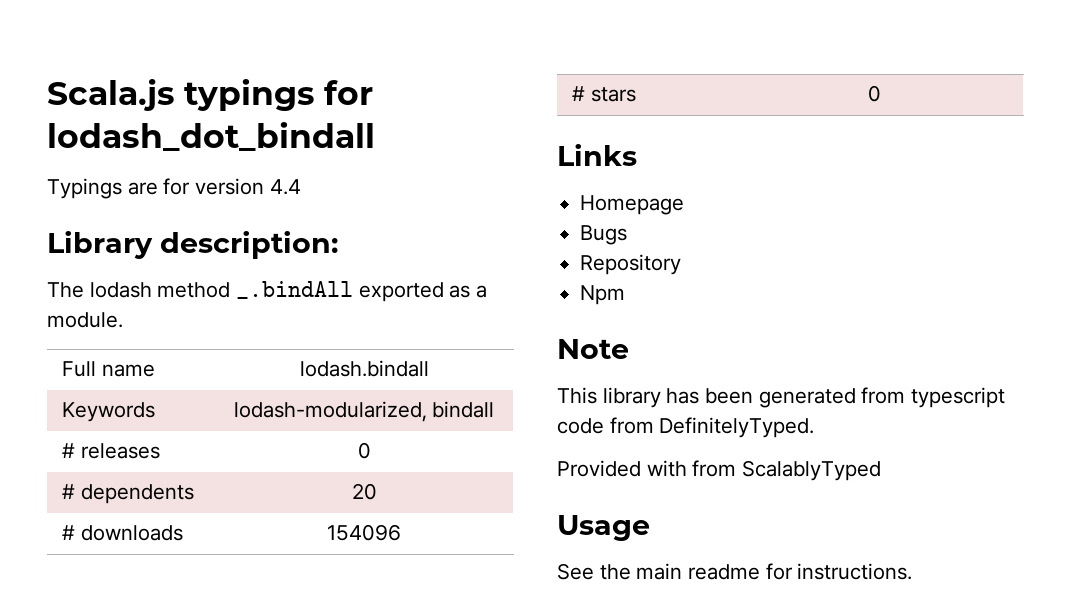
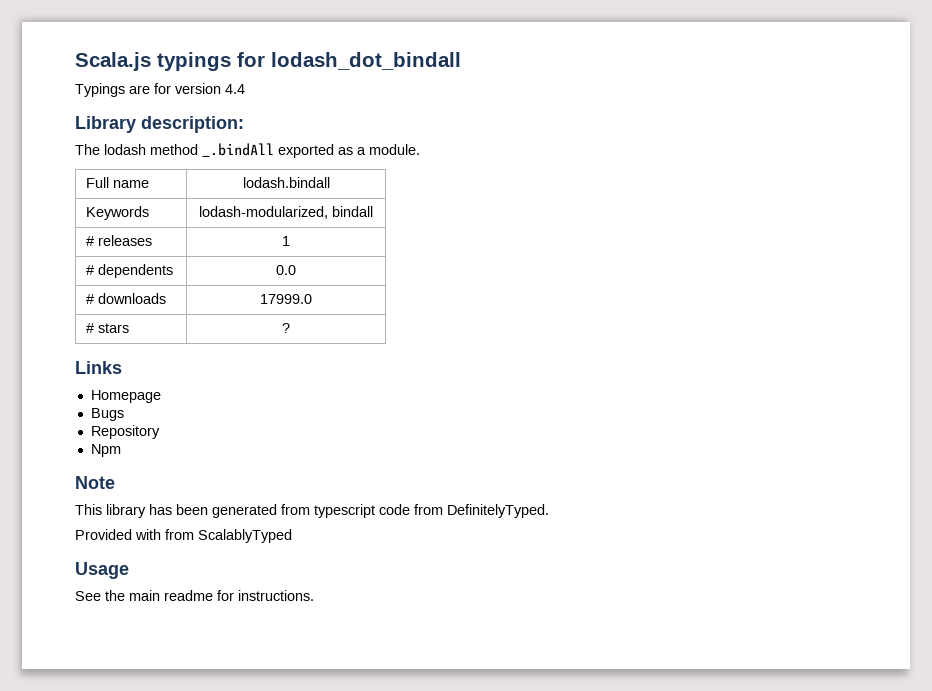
[357,442,371,459] 0 -> [282,236,290,246] 1
[351,483,377,500] 20 -> [276,265,296,275] 0.0
[327,524,401,541] 154096 -> [260,294,312,304] 17999.0
[867,85,881,102] 0 -> [282,323,290,333] ?

